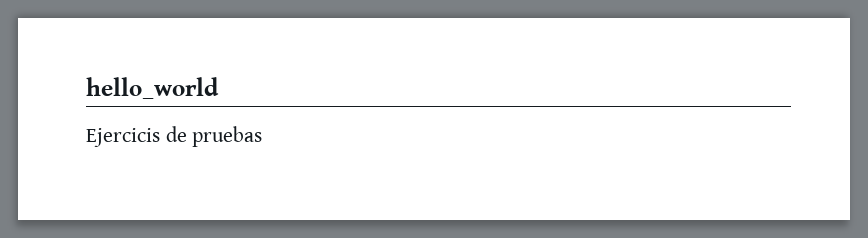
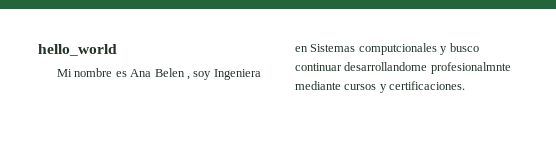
[86,126,263,147] Ejercicis de pruebas -> [57,68,261,80] [295,43,479,55] [295,62,511,74] [295,81,466,93] Mi nombre es Ana Belen , soy Ingeniera en Sistemas computcionales y busco continuar desarrollandome profesionalmnte mediante cursos y certificaciones.

